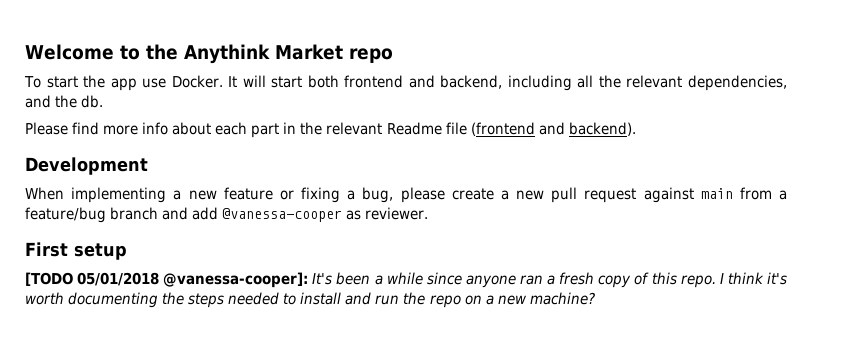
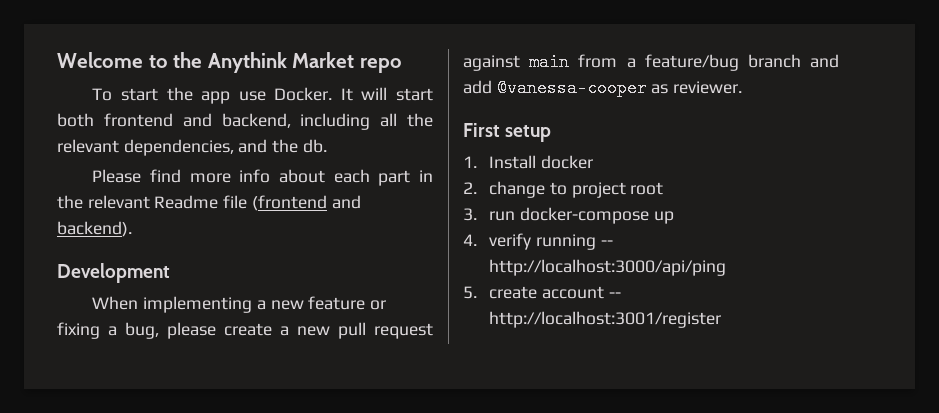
[25,272,787,288] [25,292,595,308] [TODO 05/01/2018 @vanessa-cooper]: It's been a while since anyone ran a fresh copy of this repo. I think it's worth documenting the steps needed to install and run the repo on a new machine? -> [463,155,593,169] [463,181,664,198] [463,207,674,224] [463,233,613,250] [489,259,727,276] [463,286,621,299] [489,311,722,328] 1. Install docker // 2. change to project root // 3. run docker-compose up // 4. verify running -- http://localhost:3000/api/ping // 5. create account -- http://localhost:3001/register

